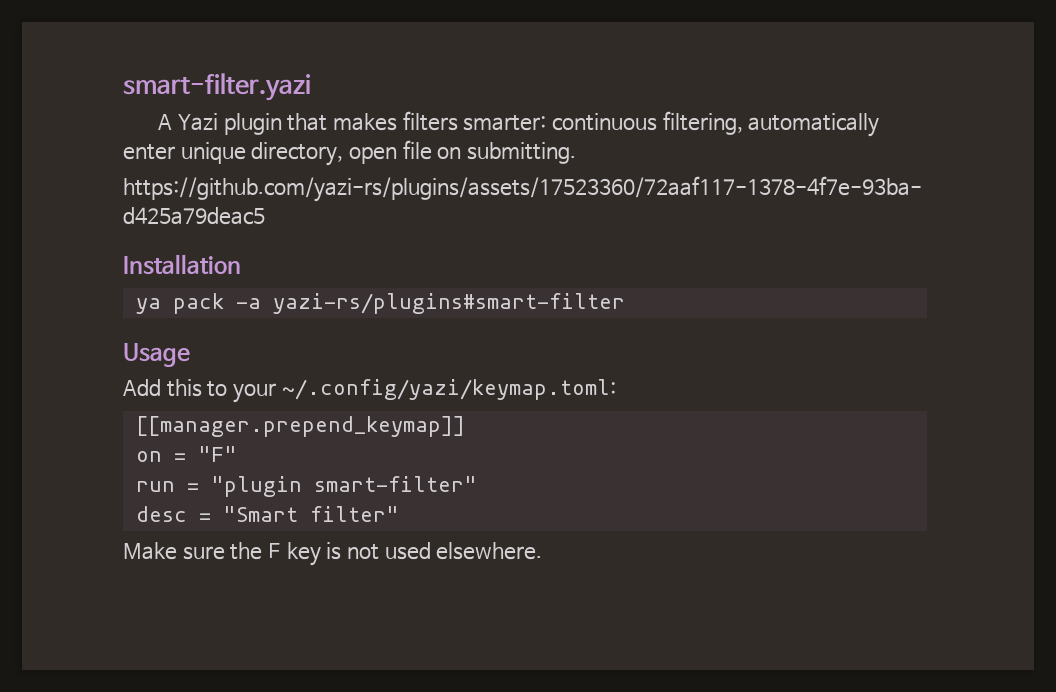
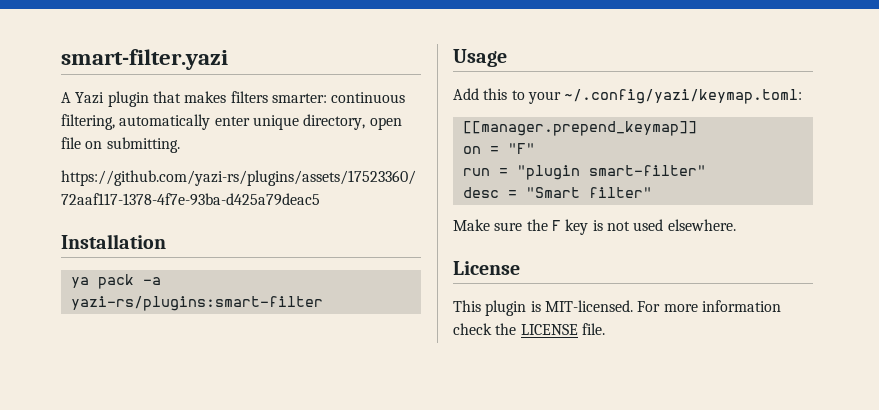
[272,293,625,314] yazi-rs/plugins#smart-filter -> [70,296,323,311] yazi-rs/plugins:smart-filter
(543, 551) none -> [453,261,520,275] [453,300,781,316] [453,323,605,335] // License // This plugin is MIT-licensed. For more information check the LICENSE file.

